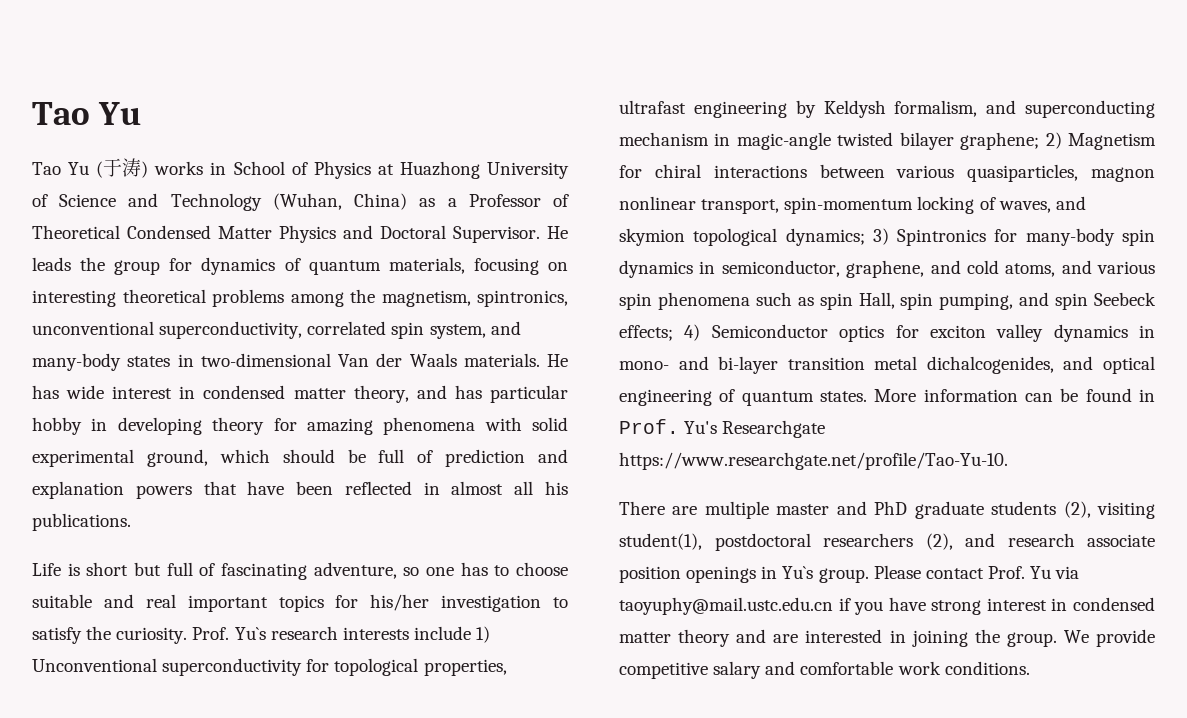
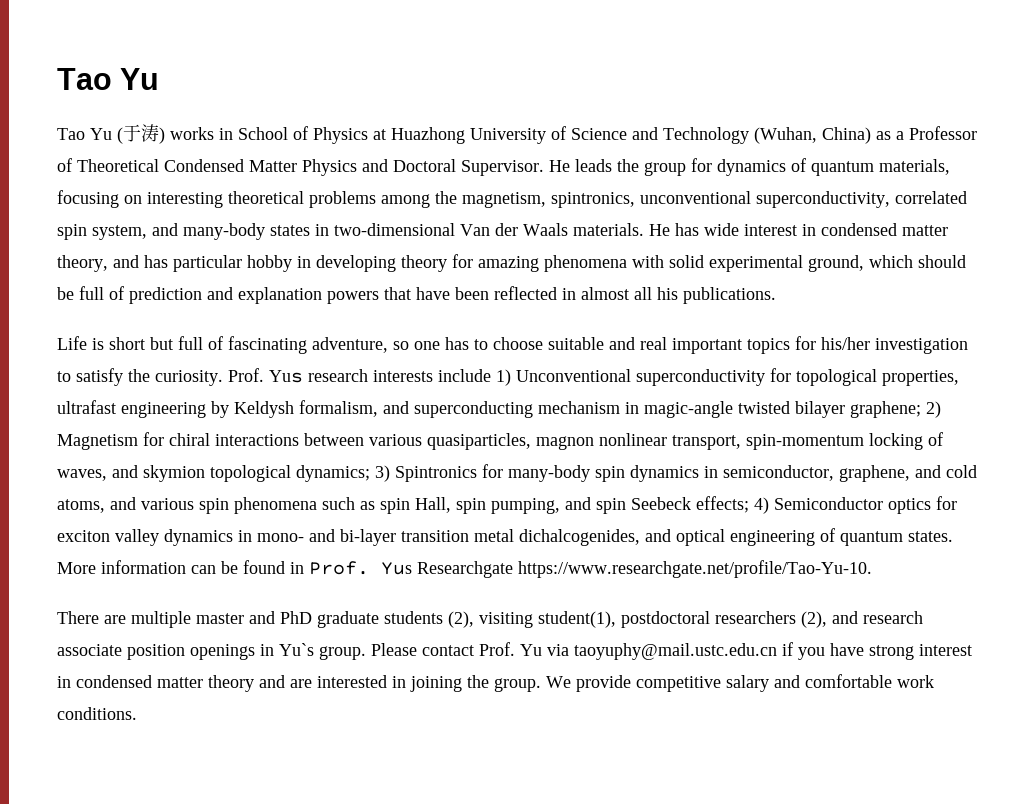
[234,627,266,640] Yu`s -> [269,370,303,383] Yus
[684,421,718,434] Yu's -> [381,562,412,575] Yus

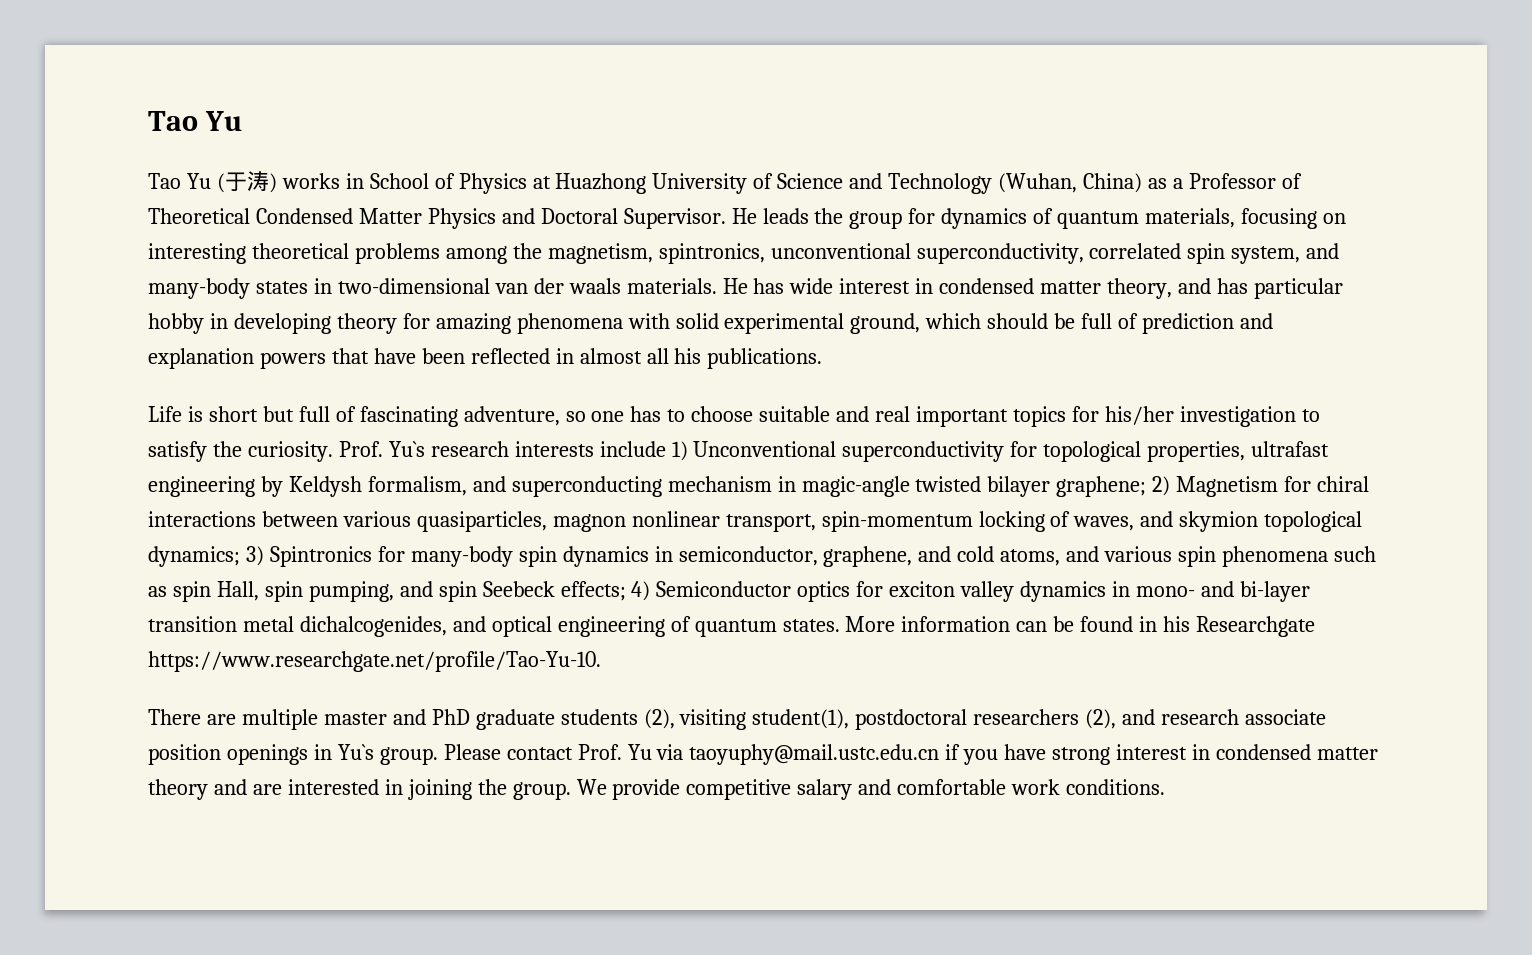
[460,223,568,236] Van der Waals -> [494,278,621,294] van der waals
[269,370,303,383] Yus -> [388,441,425,457] Yu`s
[309,561,412,575] Prof. Yus -> [1163,616,1191,632] his

